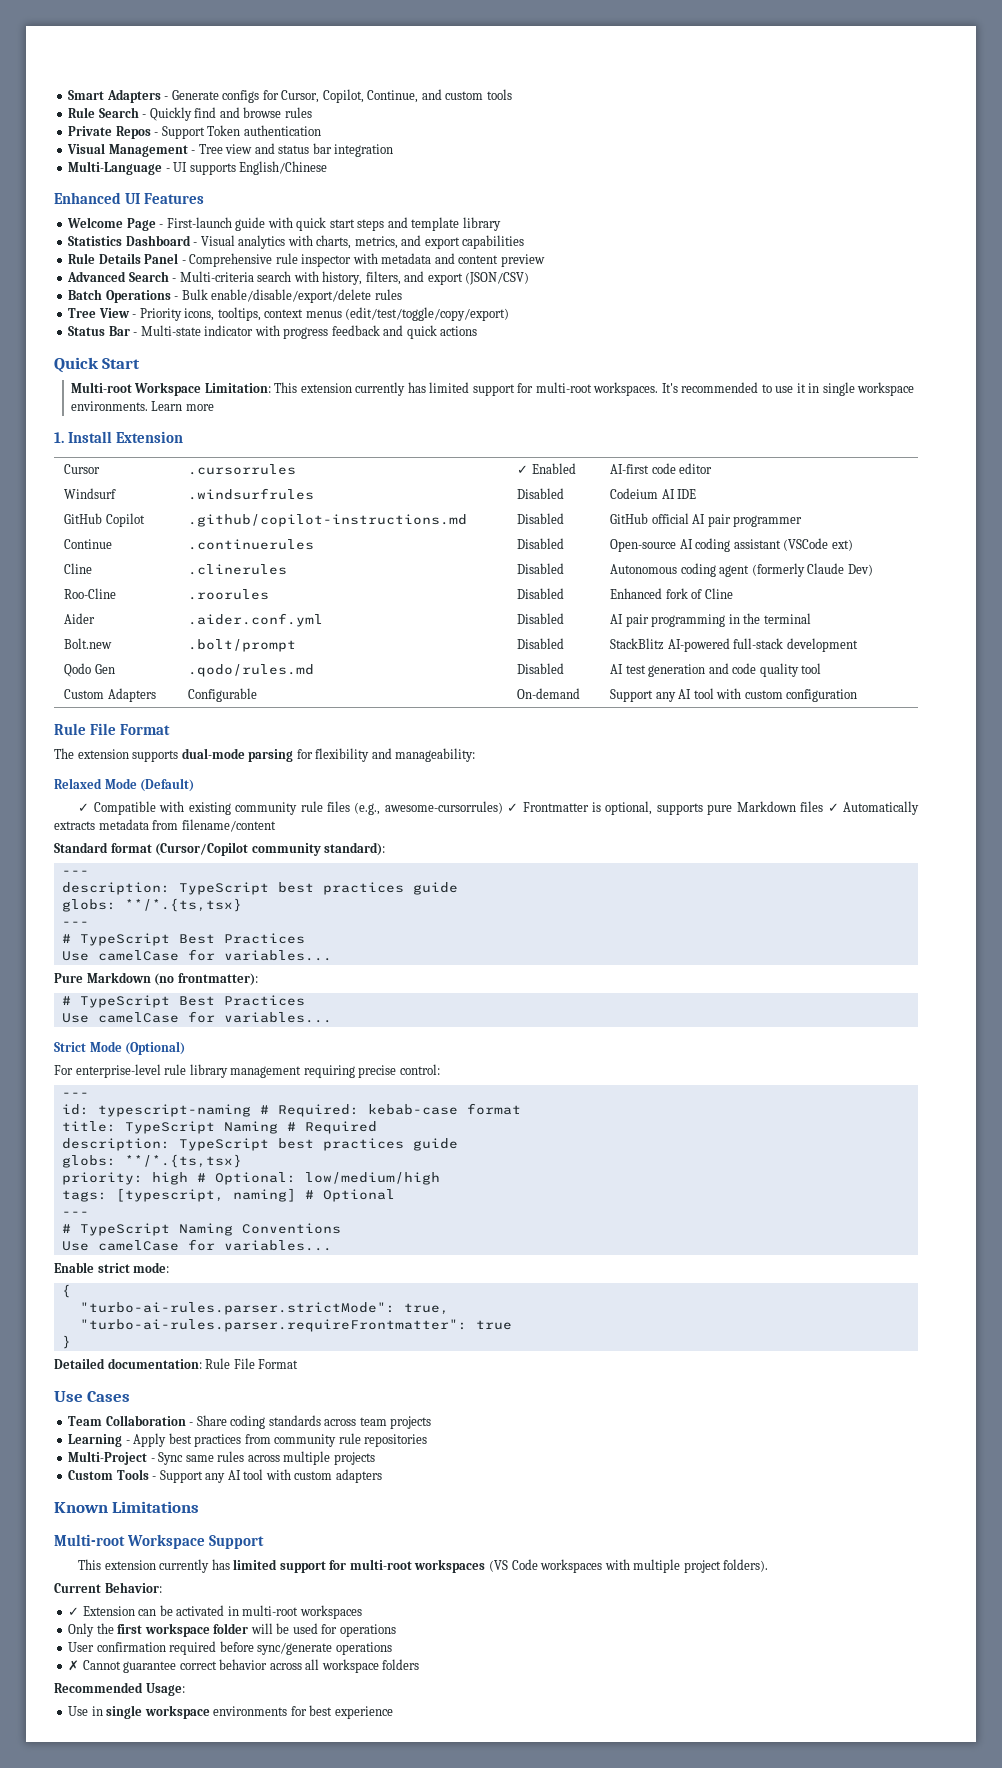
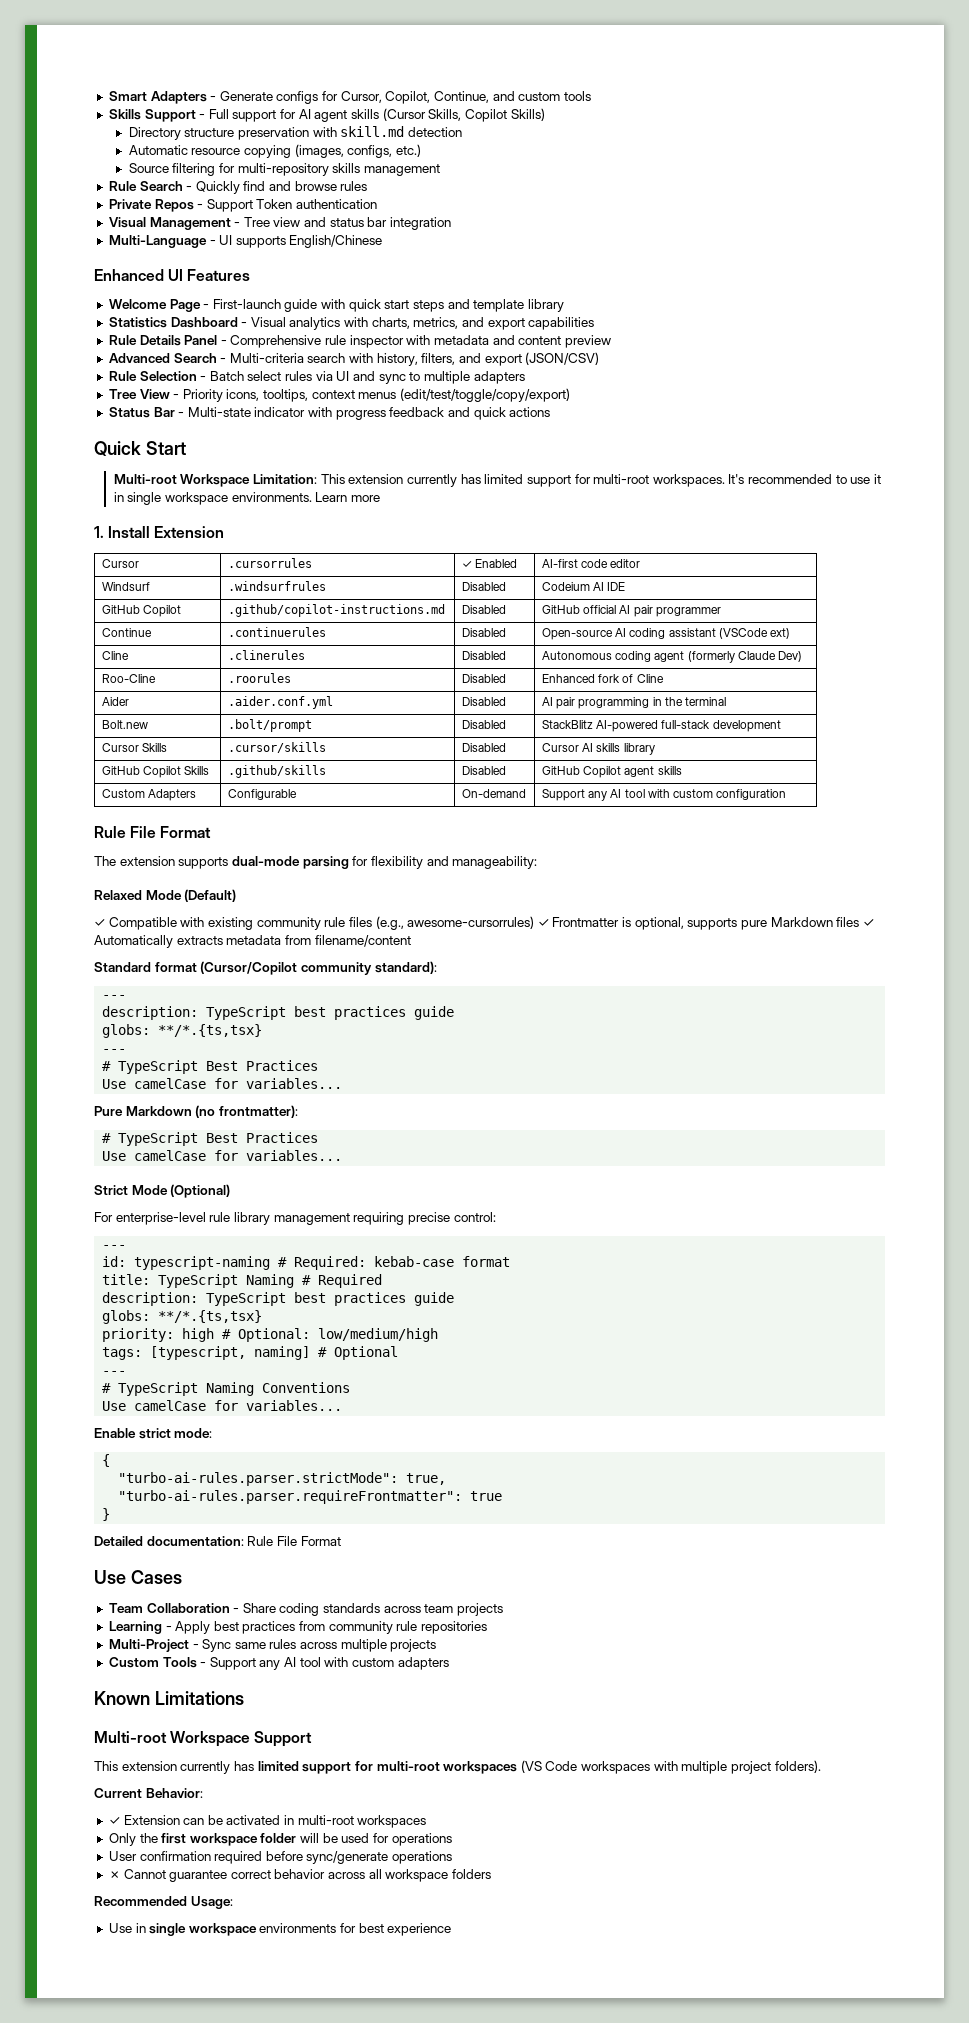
(512, 94) none -> [108,108,545,122] [128,126,462,140] [128,144,421,158] [128,163,440,176] // Skills Support - Full support for AI agent skills (Cursor Skills, Copilot Skills) // Directory structure preservation with skill.md detection // Automatic resource copying (images, configs, etc.) // Source filtering for multi-repository skills management
[68,289,402,303] Batch Operations - Bulk enable/disable/export/delete rules -> [108,371,525,384] Rule Selection - Batch select rules via UI and sync to multiple adapters
[64,663,115,677] [188,664,315,677] [517,663,565,674] [610,663,822,677] Qodo Gen | .qodo/rules.md | Disabled | AI test generation and code quality tool -> [101,743,168,752] [227,742,326,753] [461,743,506,752] [541,743,655,755] [101,766,210,778] [227,765,326,778] [461,766,506,775] [541,766,682,778] Cursor Skills | .cursor/skills | Disabled | Cursor AI skills library // GitHub Copilot Skills | .github/skills | Disabled | GitHub Copilot agent skills

